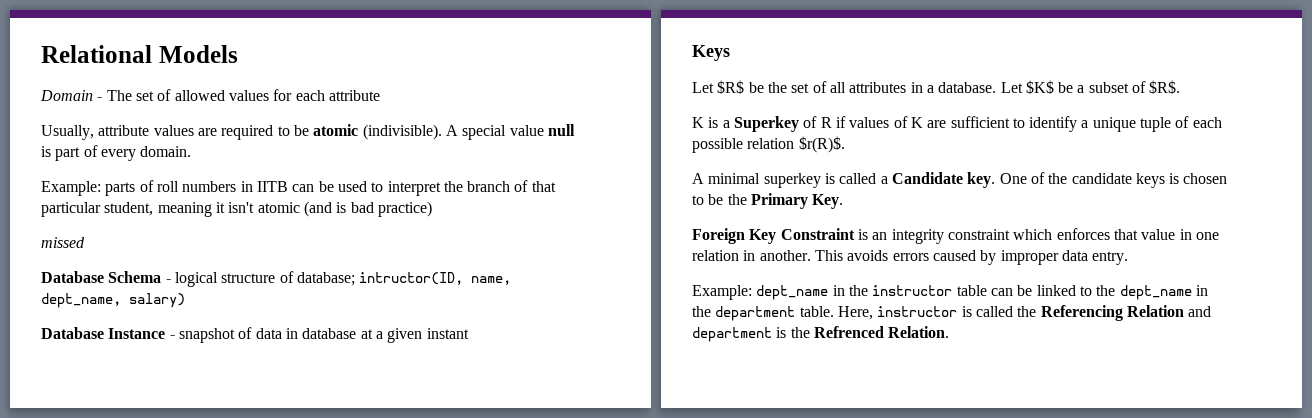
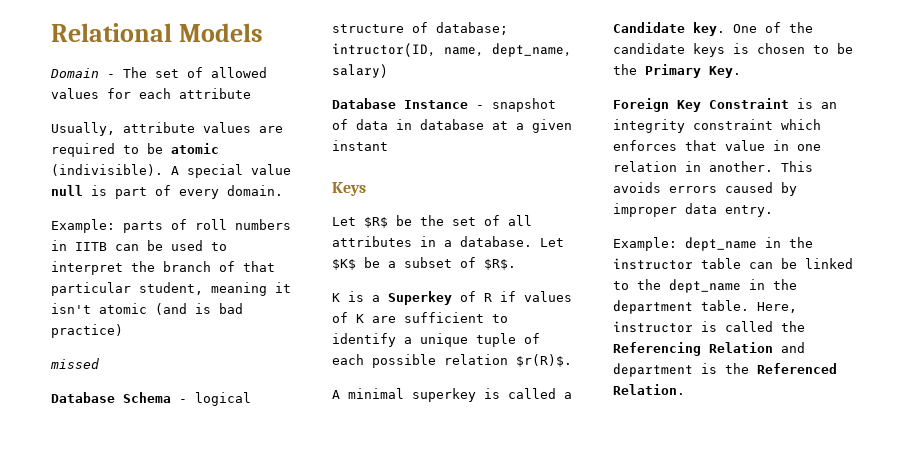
[813,326,884,338] Refrenced -> [757,363,837,374] Referenced

